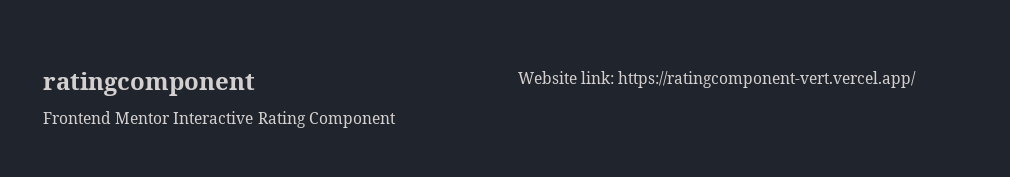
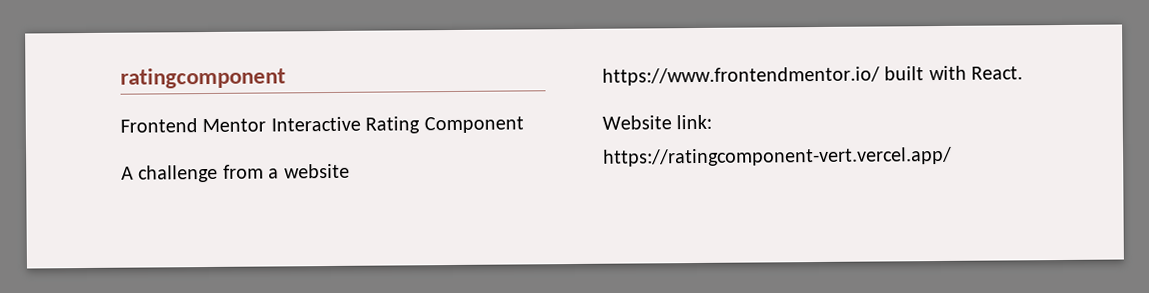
(396, 120) none -> [121,163,350,183] [602,65,1024,86] // A challenge from a website https://www.frontendmentor.io/ built with React.

